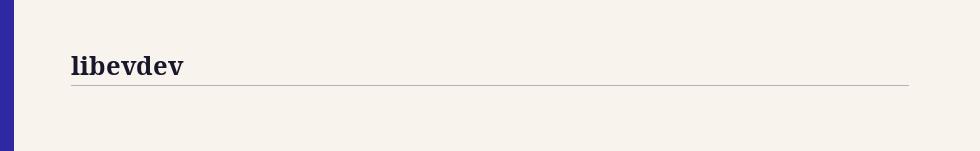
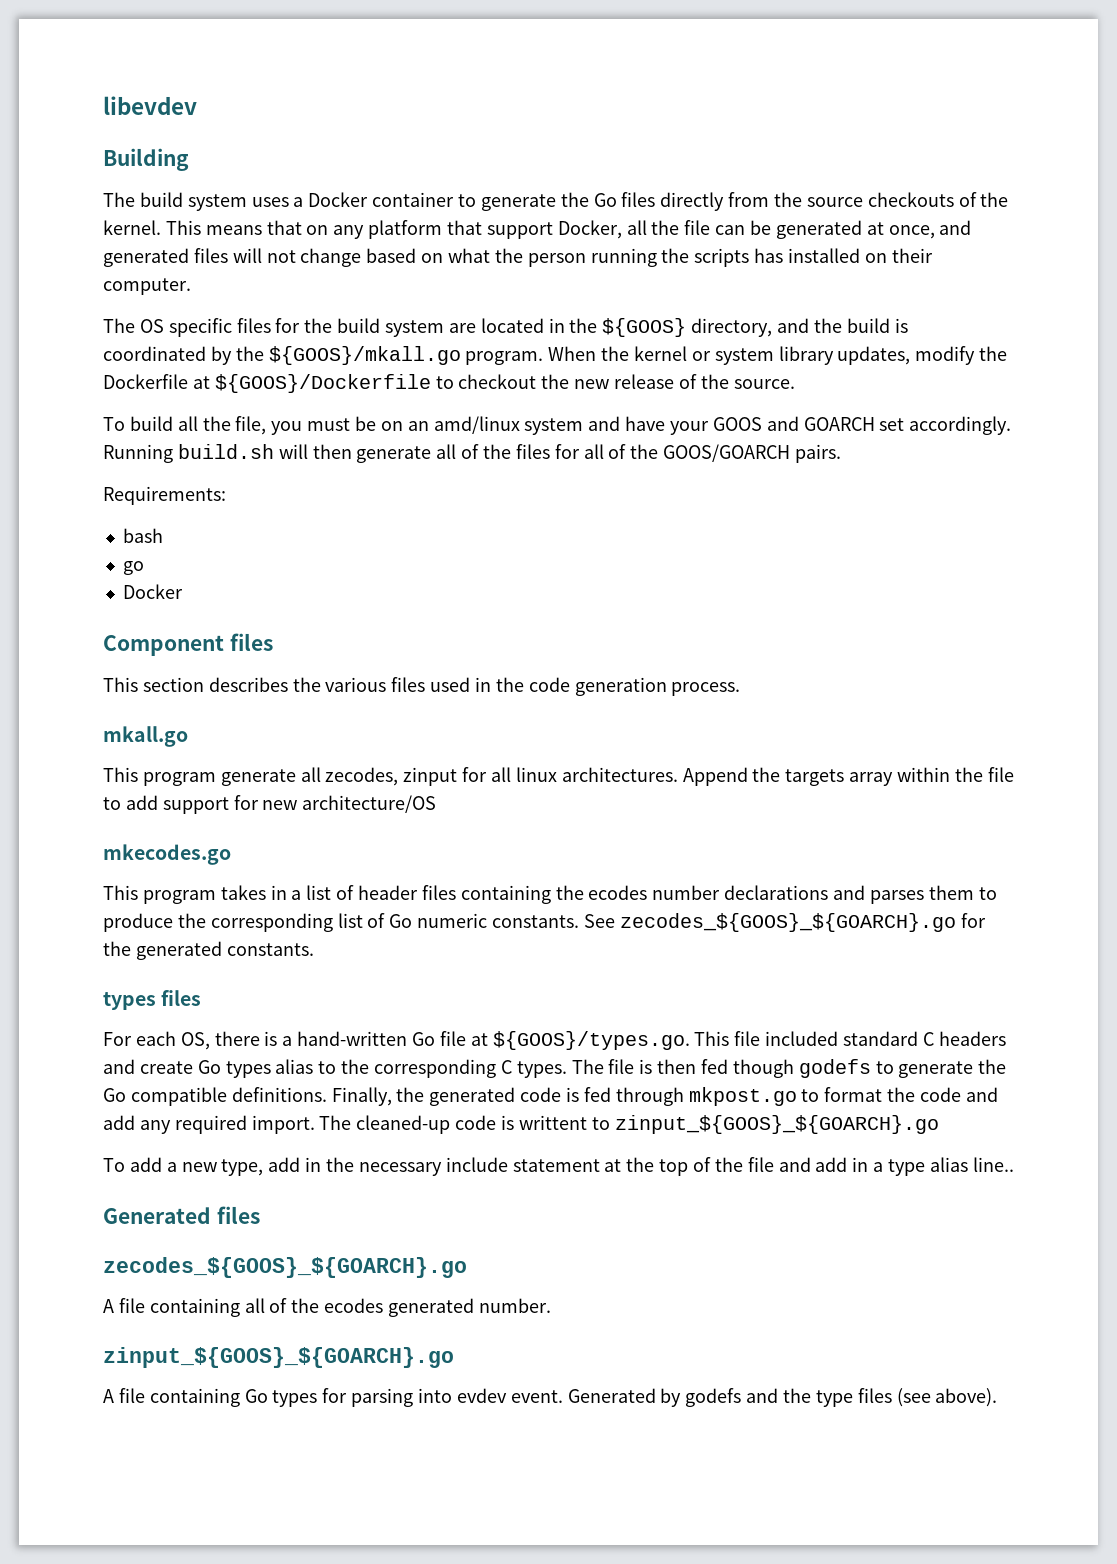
(184, 65) none -> [103,148,189,171] [103,192,1009,211] [103,220,972,239] [103,248,933,267] [103,278,191,295] [103,318,908,337] [103,346,1008,365] [103,374,795,393] [103,416,1012,435] [103,444,842,463] [103,486,226,505] [122,528,163,543] [122,561,144,575] [122,584,183,599] [103,633,273,656] [103,677,741,696] [103,726,188,747] [103,767,1014,786] [103,795,437,814] [103,844,231,865] [103,885,997,904] [103,913,986,932] [103,941,314,960] [103,990,202,1010] [103,1031,1006,1050] [103,1059,1007,1078] [103,1087,998,1106] [103,1115,939,1134] [103,1157,1014,1176] [103,1206,260,1224] [103,1257,467,1278] [103,1298,551,1317] [103,1347,454,1368] [103,1388,998,1407] // Building // The build system uses a Docker container to generate the Go files directly from the source checkouts of the kernel. This means that on any platform that support Docker, all the file can be generated at once, and generated files will not change based on what the person running the scripts has installed on their computer. // The OS specific files for the build system are located in the ${GOOS} directory, and the build is coordinated by the ${GOOS}/mkall.go program. When the kernel or system library updates, modify the Dockerfile at ${GOOS}/Dockerfile to checkout the new release of the source. // To build all the file, you must be on an amd/linux system and have your GOOS and GOARCH set accordingly. Running build.sh will then generate all of the files for all of the GOOS/GOARCH pairs. // Requirements: // bash // go // Docker // Component files // This section describes the various files used in the code generation process. // mkall.go // This program generate all zecodes, zinput for all linux architectures. Append the targets array within the file to add support for new architecture/OS // mkecodes.go // This program takes in a list of header files containing the ecodes number declarations and parses them to produce the corresponding list of Go numeric constants. See zecodes_${GOOS}_${GOARCH}.go for the generated constants. // types files // For each OS, there is a hand-written Go file at ${GOOS}/types.go. This file included standard C headers and create Go types alias to the corresponding C types. The file is then fed though godefs to generate the Go compatible definitions. Finally, the generated code is fed through mkpost.go to format the code and add any required import. The cleaned-up code is writtent to zinput_${GOOS}_${GOARCH}.go // To add a new type, add in the necessary include statement at the top of the file and add in a type alias line.. // Generated files // zecodes_${GOOS}_${GOARCH}.go // A file containing all of the ecodes generated number. // zinput_${GOOS}_${GOARCH}.go // A file containing Go types for parsing into evdev event. Generated by godefs and the type files (see above).

